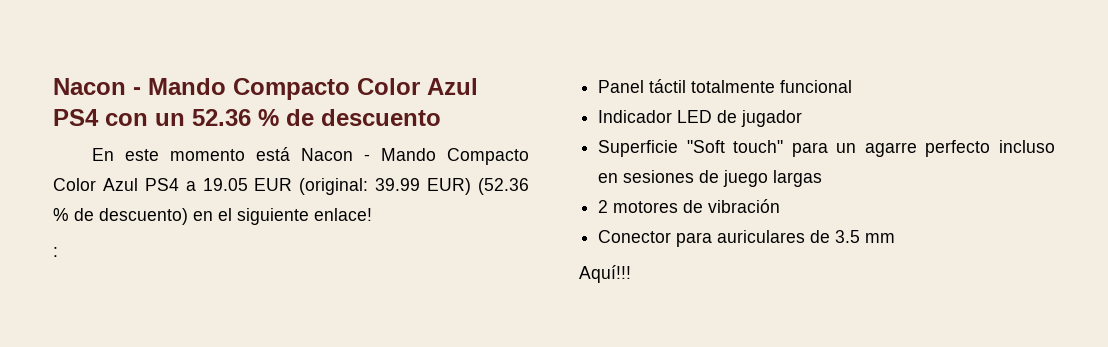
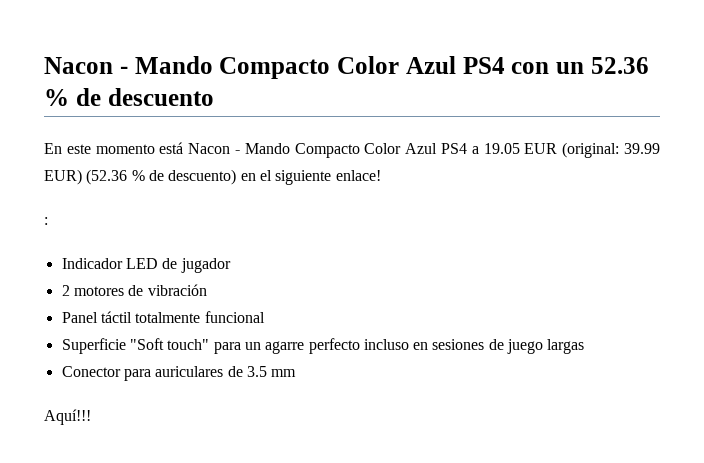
(58, 252) none -> [61,258,231,273] [61,284,207,296] // Indicador LED de jugador // 2 motores de vibración
[598,110,803,127] // Indicador LED de jugador -> (265, 317) none
[598,199,781,213] // 2 motores de vibración -> (585, 346) none

